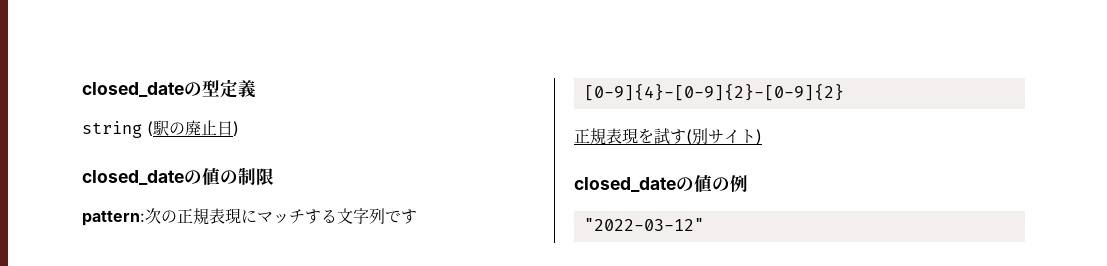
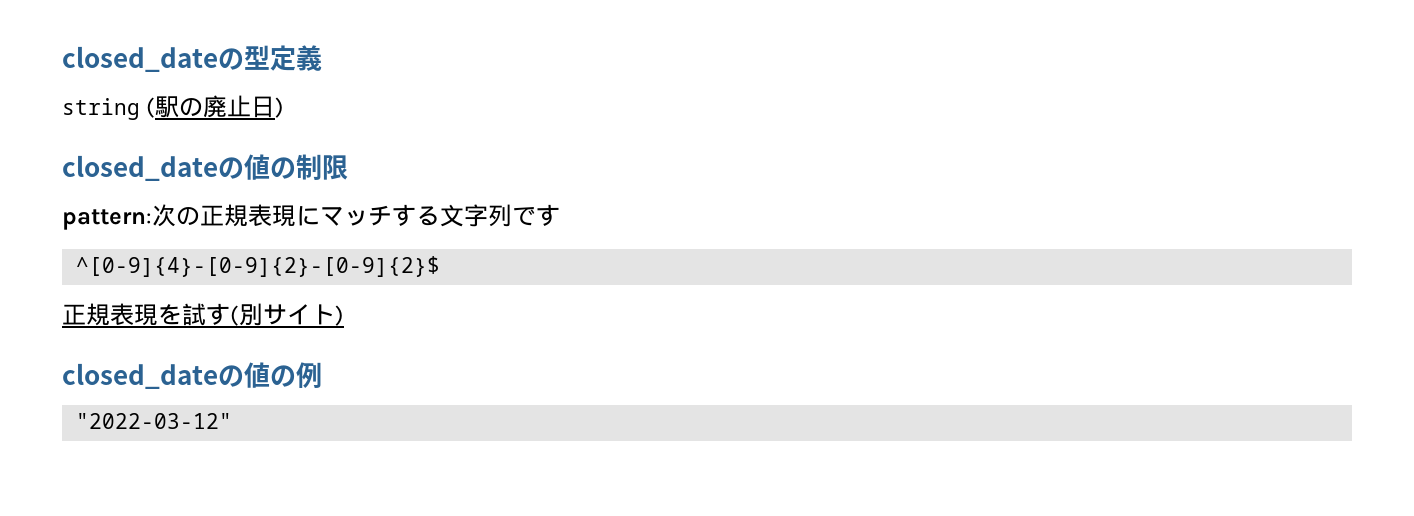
[583,84,844,101] [0-9]{4}-[0-9]{2}-[0-9]{2} -> [76,256,441,277] ^[0-9]{4}-[0-9]{2}-[0-9]{2}$

